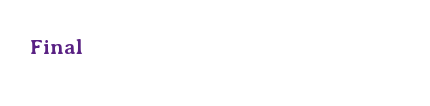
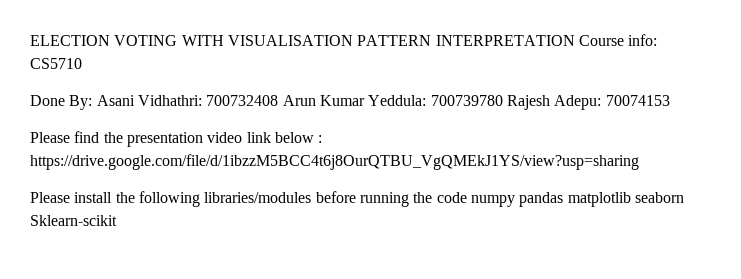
[30,39,83,54] Final -> [30,34,658,46] [30,58,82,69] [30,95,670,110] [30,131,323,147] [30,154,639,170] [30,191,684,207] [30,215,117,226] ELECTION VOTING WITH VISUALISATION PATTERN INTERPRETATION Course info: CS5710 // Done By: Asani Vidhathri: 700732408 Arun Kumar Yeddula: 700739780 Rajesh Adepu: 70074153 // Please find the presentation video link below : https://drive.google.com/file/d/1ibzzM5BCC4t6j8OurQTBU_VgQMEkJ1YS/view?usp=sharing // Please install the following libraries/modules before running the code numpy pandas matplotlib seaborn Sklearn-scikit

